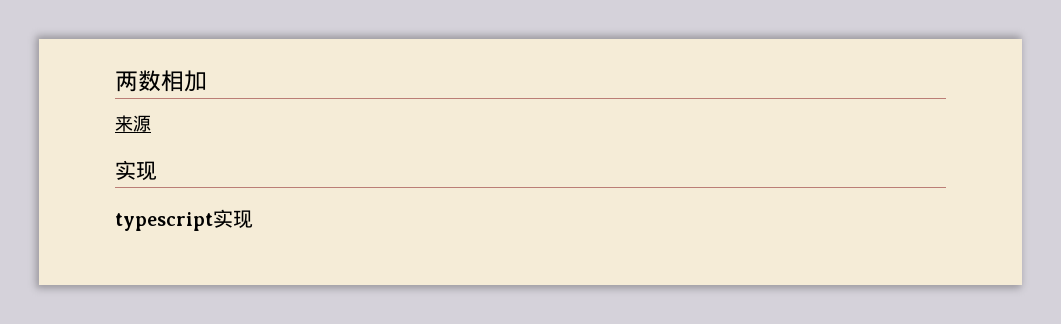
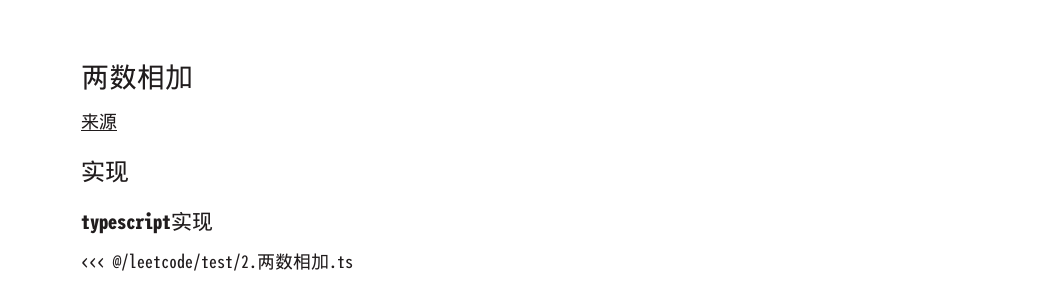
(253, 219) none -> [81,253,353,271] // <<< @/leetcode/test/2.两数相加.ts

